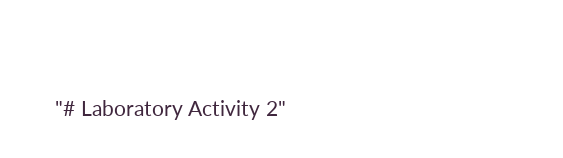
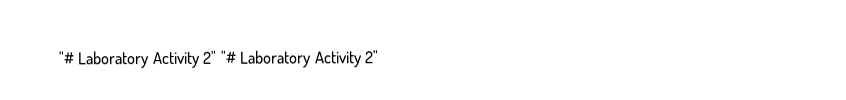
[55,100,287,120] "# Laboratory Activity 2" -> [59,50,380,69] "# Laboratory Activity 2" "# Laboratory Activity 2"

